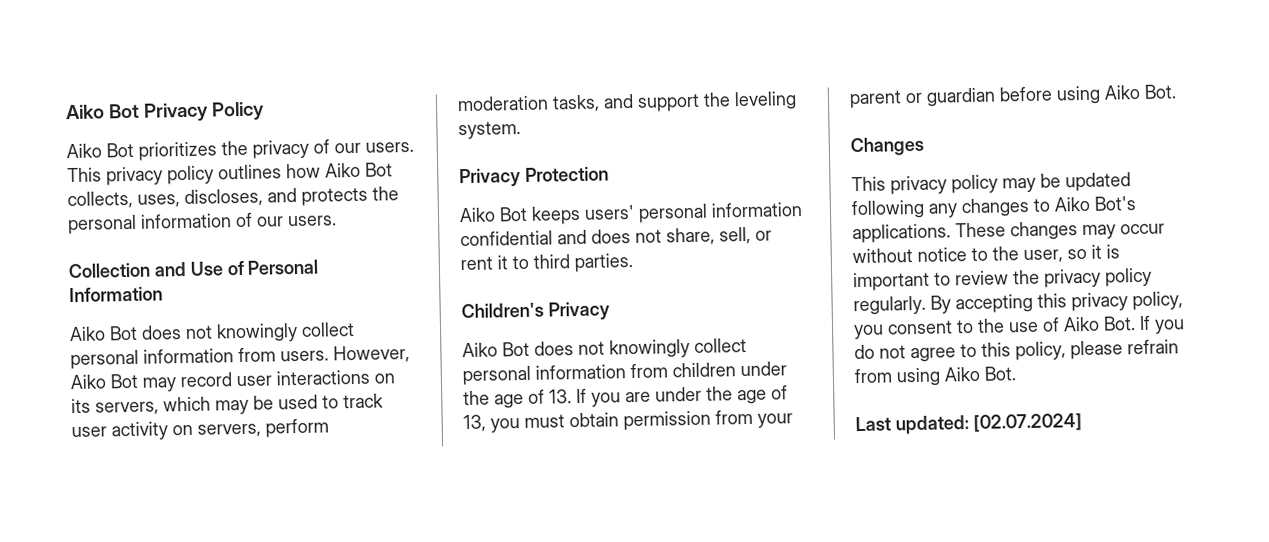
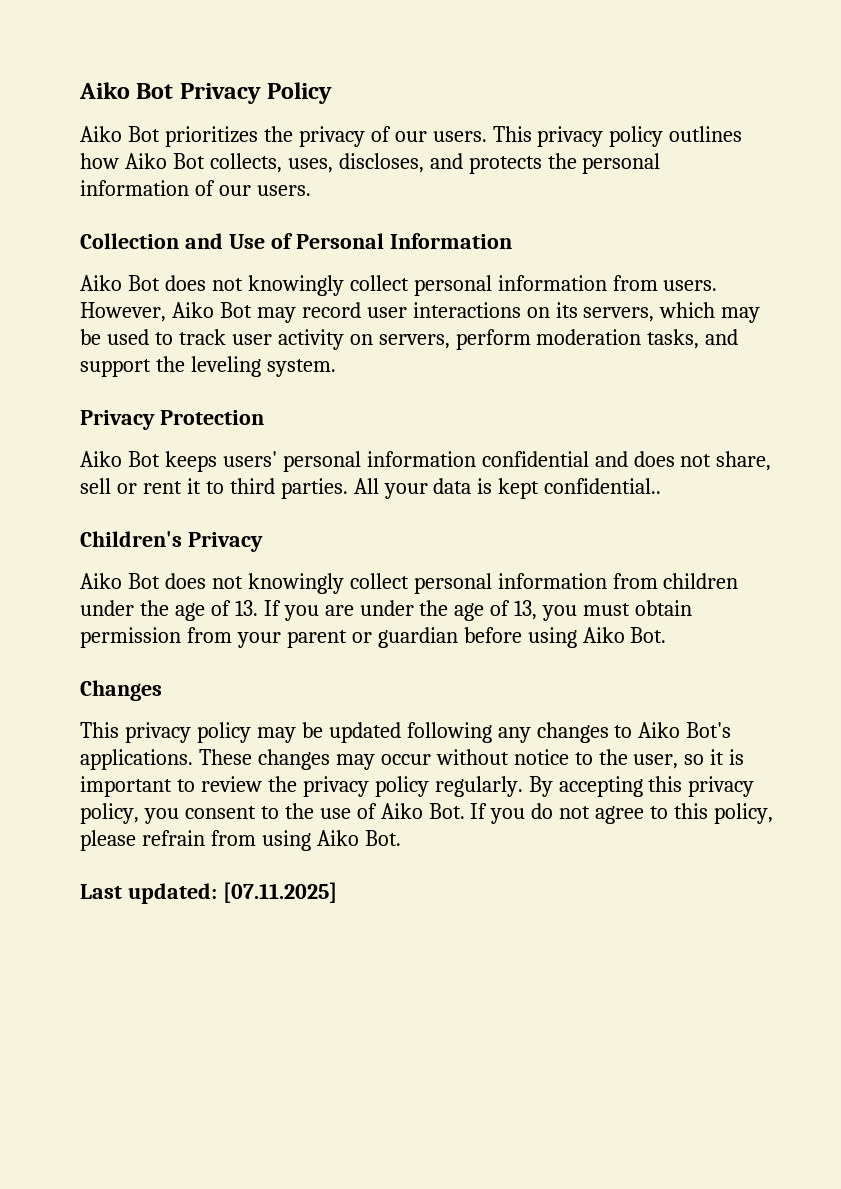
[719,226,751,245] sell, -> [80,478,111,494] sell
(634, 263) none -> [353,478,662,499] All your data is kept confidential..
[972,413,1082,433] [02.07.2024] -> [222,882,337,903] [07.11.2025]

